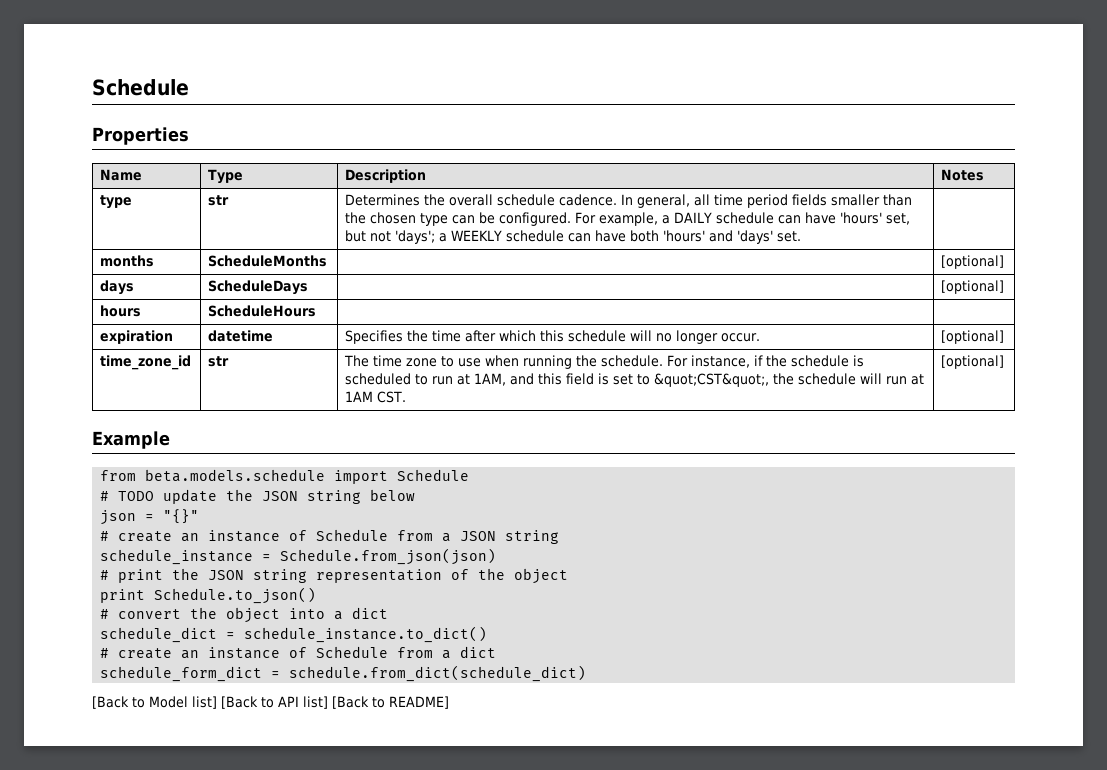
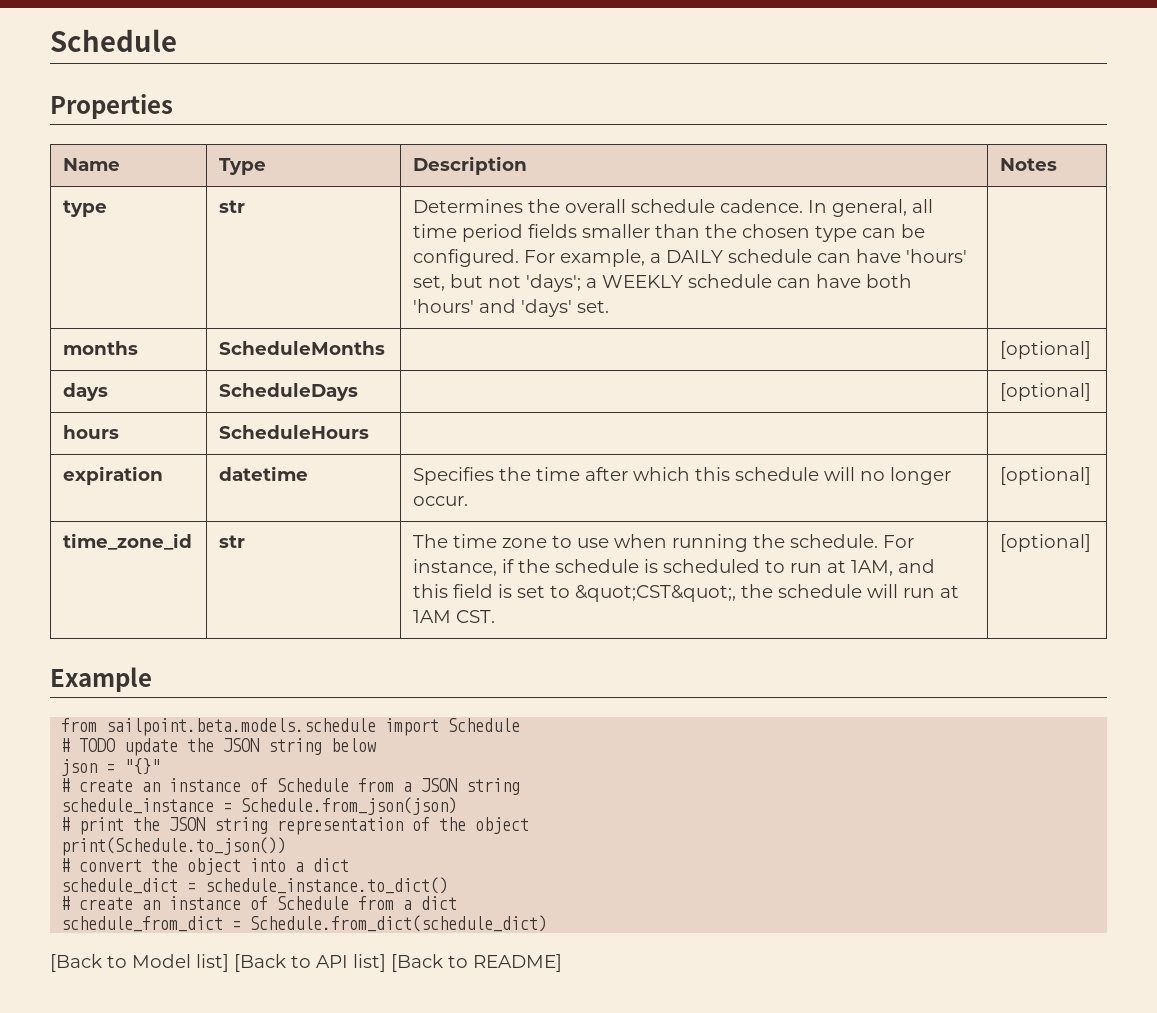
[145,469,326,482] beta.models.schedule -> [106,718,377,736] sailpoint.beta.models.schedule
[100,587,317,604] print Schedule.to_json() -> [61,837,287,856] print(Schedule.to_json())
[100,665,587,682] schedule_form_dict = schedule.from_dict(schedule_dict) -> [61,915,548,932] schedule_from_dict = Schedule.from_dict(schedule_dict)

